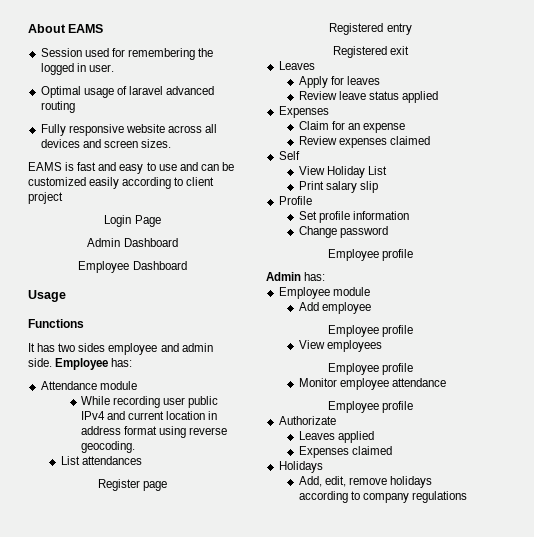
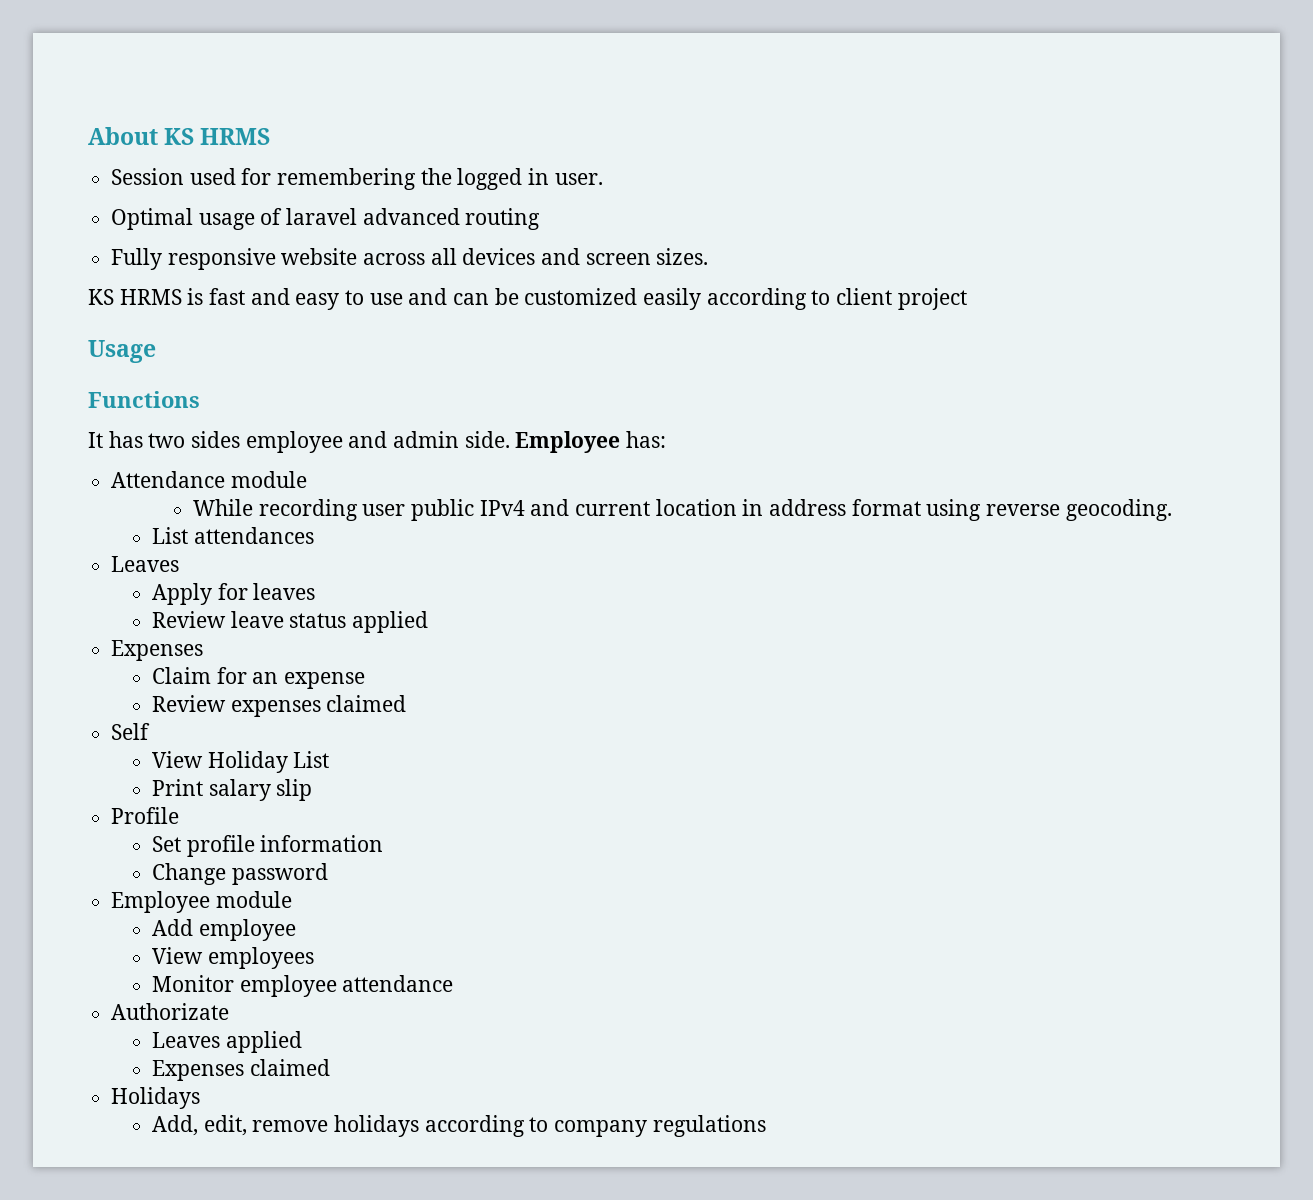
[68,24,104,33] EAMS -> [164,128,271,145] KS HRMS
[28,162,62,171] EAMS -> [88,289,182,305] KS HRMS
[104,215,161,227] [87,238,178,247] [78,261,187,273] // Login Page // Admin Dashboard // Employee Dashboard -> (967, 299) none
[97,479,168,491] [329,23,412,35] [332,46,410,58] // Register page // Registered entry // Registered exit -> (314, 535) none
[327,249,414,261] [266,272,326,281] // Employee profile // Admin has: -> (328, 874) none
[327,325,414,337] // Employee profile -> (296, 930) none
[327,363,414,375] // Employee profile -> (314, 958) none
[327,401,414,413] // Employee profile -> (454, 983) none

